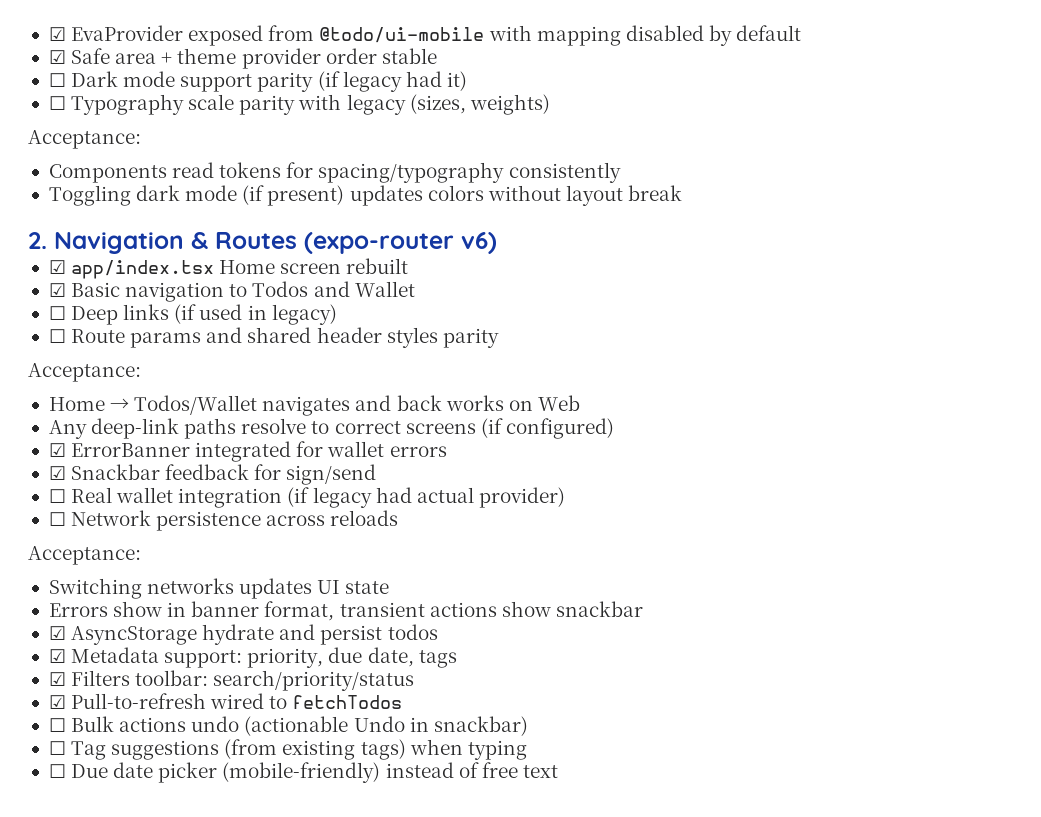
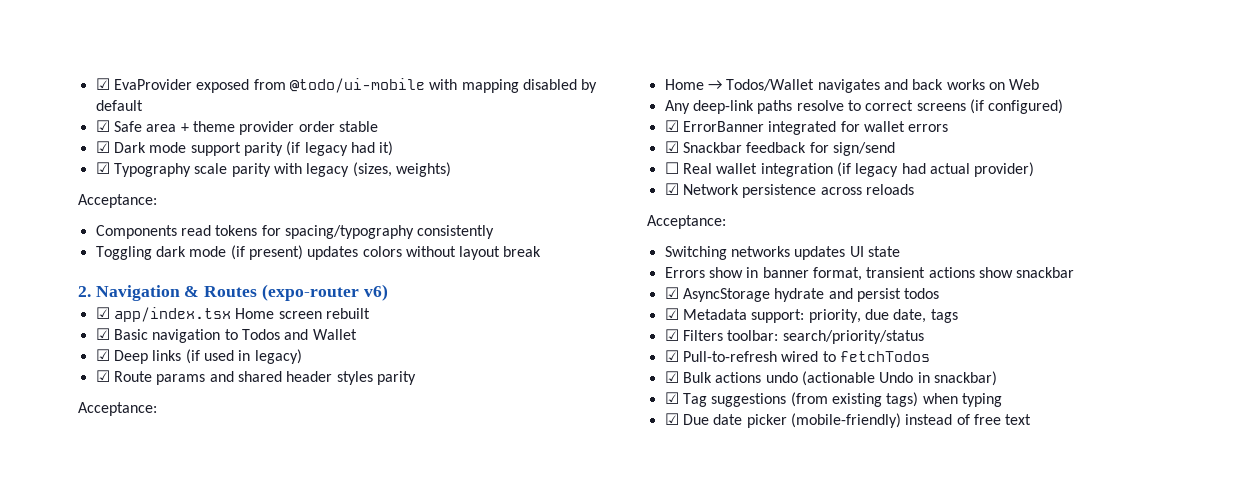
[48,73,66,87] ☐ -> [95,141,110,153] ☑
[48,96,66,110] ☐ -> [95,162,110,174] ☑
[48,306,66,320] ☐ -> [95,349,110,361] ☑
[48,329,66,343] ☐ -> [95,370,110,382] ☑
[48,512,66,526] ☐ -> [664,183,679,195] ☑
[48,718,66,732] ☐ -> [664,371,679,383] ☑
[48,741,66,755] ☐ -> [664,392,679,404] ☑
[48,764,66,778] ☐ -> [664,413,679,425] ☑

